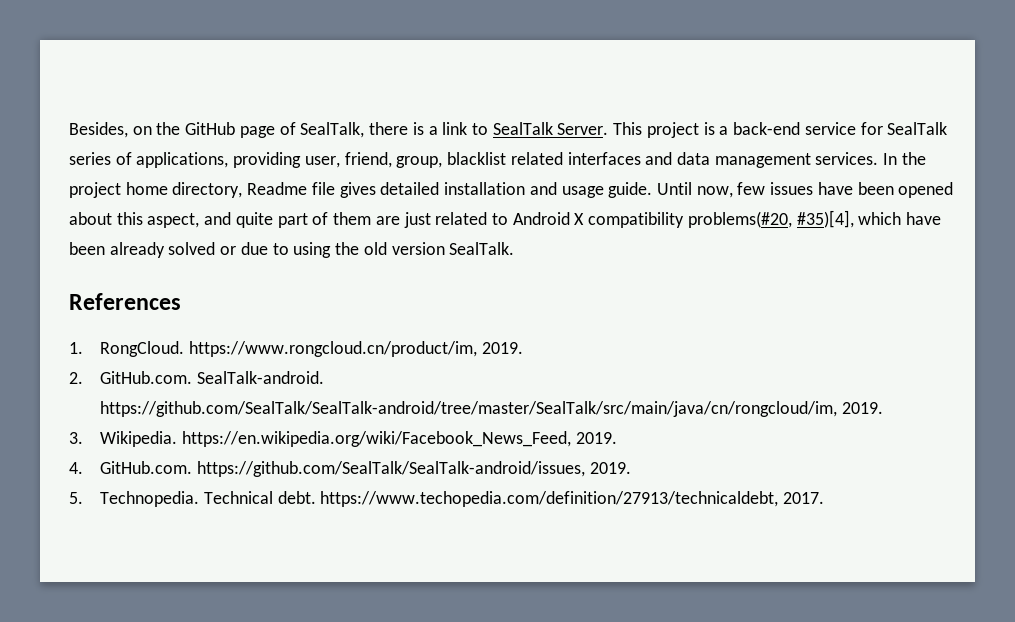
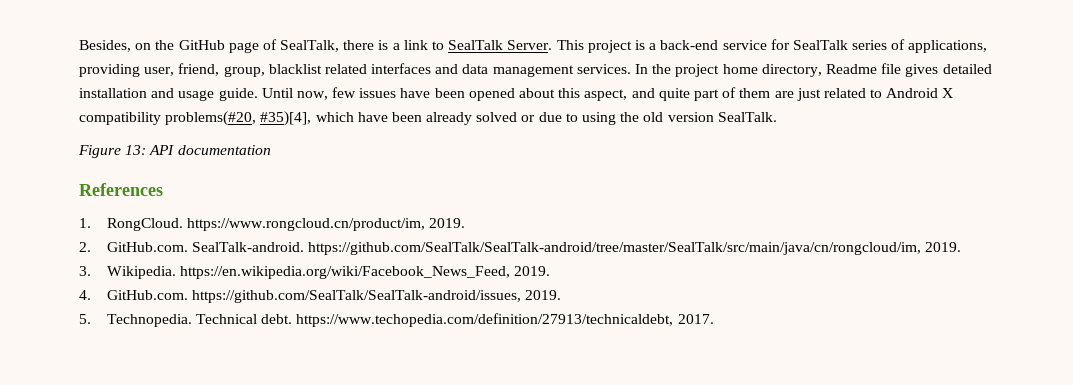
(515, 248) none -> [78,145,271,158] // Figure 13: API documentation

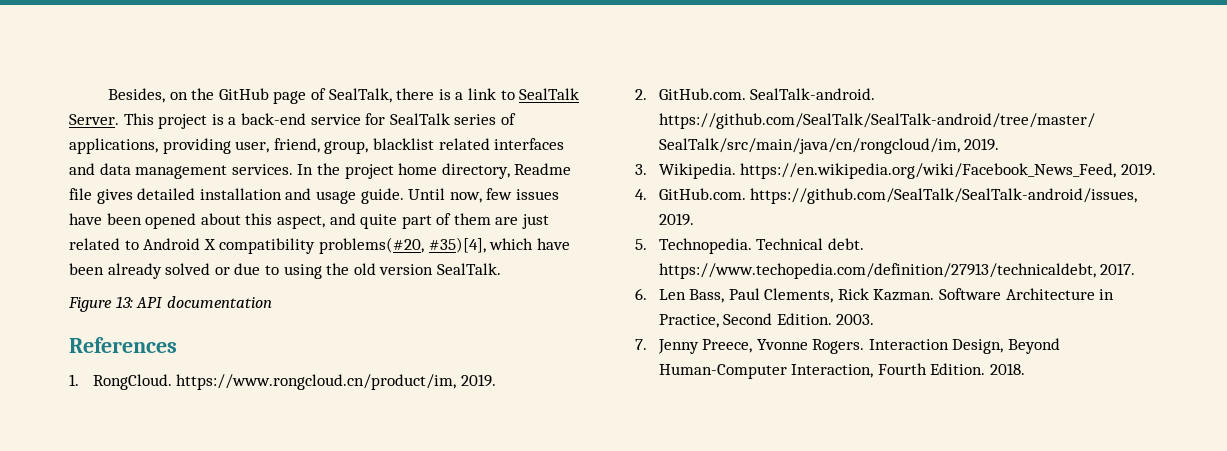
(714, 319) none -> [635,288,1115,303] [658,313,875,328] [635,338,1061,354] [658,363,1025,379] // 6. Len Bass, Paul Clements, Rick Kazman. Software Architecture in Practice, Second Edition. 2003. // 7. Jenny Preece, Yvonne Rogers. Interaction Design, Beyond Human-Computer Interaction, Fourth Edition. 2018.

